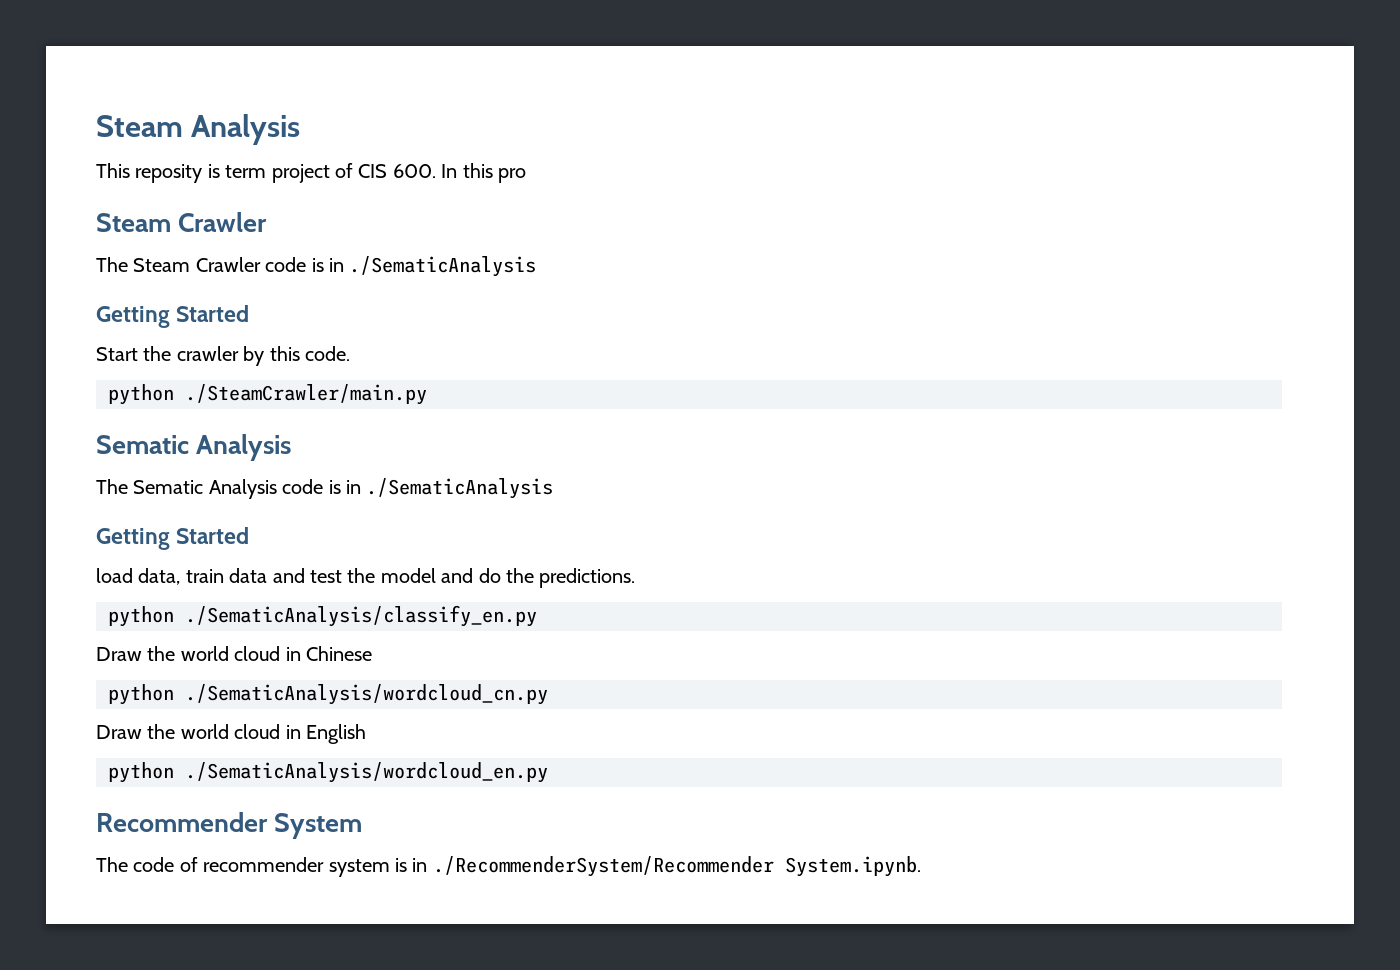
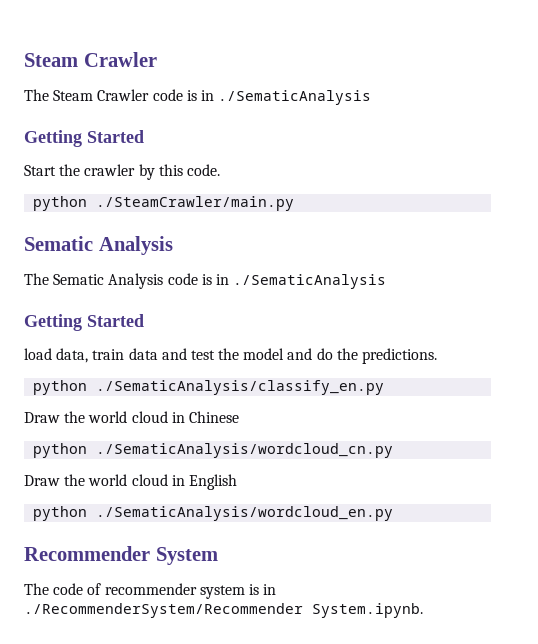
[96,114,301,145] [96,163,526,183] [96,213,171,232] Steam Analysis // This reposity is term project of CIS 600. In this pro // Steam -> [24,53,78,67] Steam

